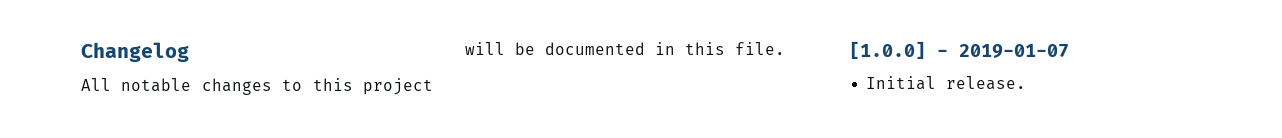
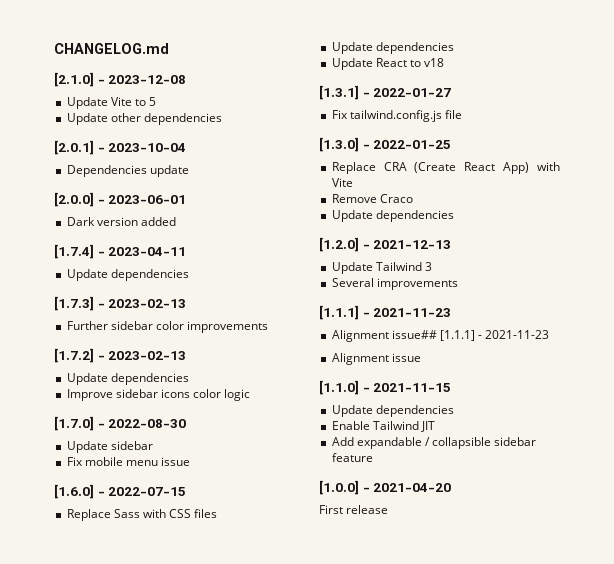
[81,42,189,62] [81,78,433,95] [465,42,785,55] Changelog // All notable changes to this project will be documented in this file. -> [54,43,169,54] [54,72,187,87] [66,97,156,109] [66,113,222,125] [54,140,187,155] [66,165,189,177] [54,192,187,207] [66,217,176,226] [54,244,187,259] [66,269,189,281] [54,296,187,311] [66,321,268,333] [54,348,187,363] [66,373,189,385] [66,389,251,401] [54,416,187,431] [66,441,153,453] [66,457,190,466] [54,484,187,499] [66,509,218,521] [331,42,454,54] [331,58,444,70] [319,85,452,100] [331,110,462,122] [319,137,452,152] [331,162,560,174] [331,178,353,187] [331,194,413,203] [331,210,454,222] [319,237,452,252] [331,262,432,274] [331,278,458,290] [319,305,452,320] [331,330,550,342] [331,353,421,365] [319,380,452,395] [331,405,454,417] [331,421,435,432] [331,437,537,449] [331,453,373,462] CHANGELOG.md // [2.1.0] - 2023-12-08 // Update Vite to 5 // Update other dependencies // [2.0.1] - 2023-10-04 // Dependencies update // [2.0.0] - 2023-06-01 // Dark version added // [1.7.4] - 2023-04-11 // Update dependencies // [1.7.3] - 2023-02-13 // Further sidebar color improvements // [1.7.2] - 2023-02-13 // Update dependencies // Improve sidebar icons color logic // [1.7.0] - 2022-08-30 // Update sidebar // Fix mobile menu issue // [1.6.0] - 2022-07-15 // Replace Sass with CSS files // Update dependencies // Update React to v18 // [1.3.1] - 2022-01-27 // Fix tailwind.config.js file // [1.3.0] - 2022-01-25 // Replace CRA (Create React App) with Vite // Remove Craco // Update dependencies // [1.2.0] - 2021-12-13 // Update Tailwind 3 // Several improvements // [1.1.1] - 2021-11-23 // Alignment issue## [1.1.1] - 2021-11-23 // Alignment issue // [1.1.0] - 2021-11-15 // Update dependencies // Enable Tailwind JIT // Add expandable / collapsible sidebar feature
[959,44,1069,58] [866,76,1027,90] 2019-01-07 // Initial release. -> [373,483,452,492] [319,505,389,514] 2021-04-20 // First release

